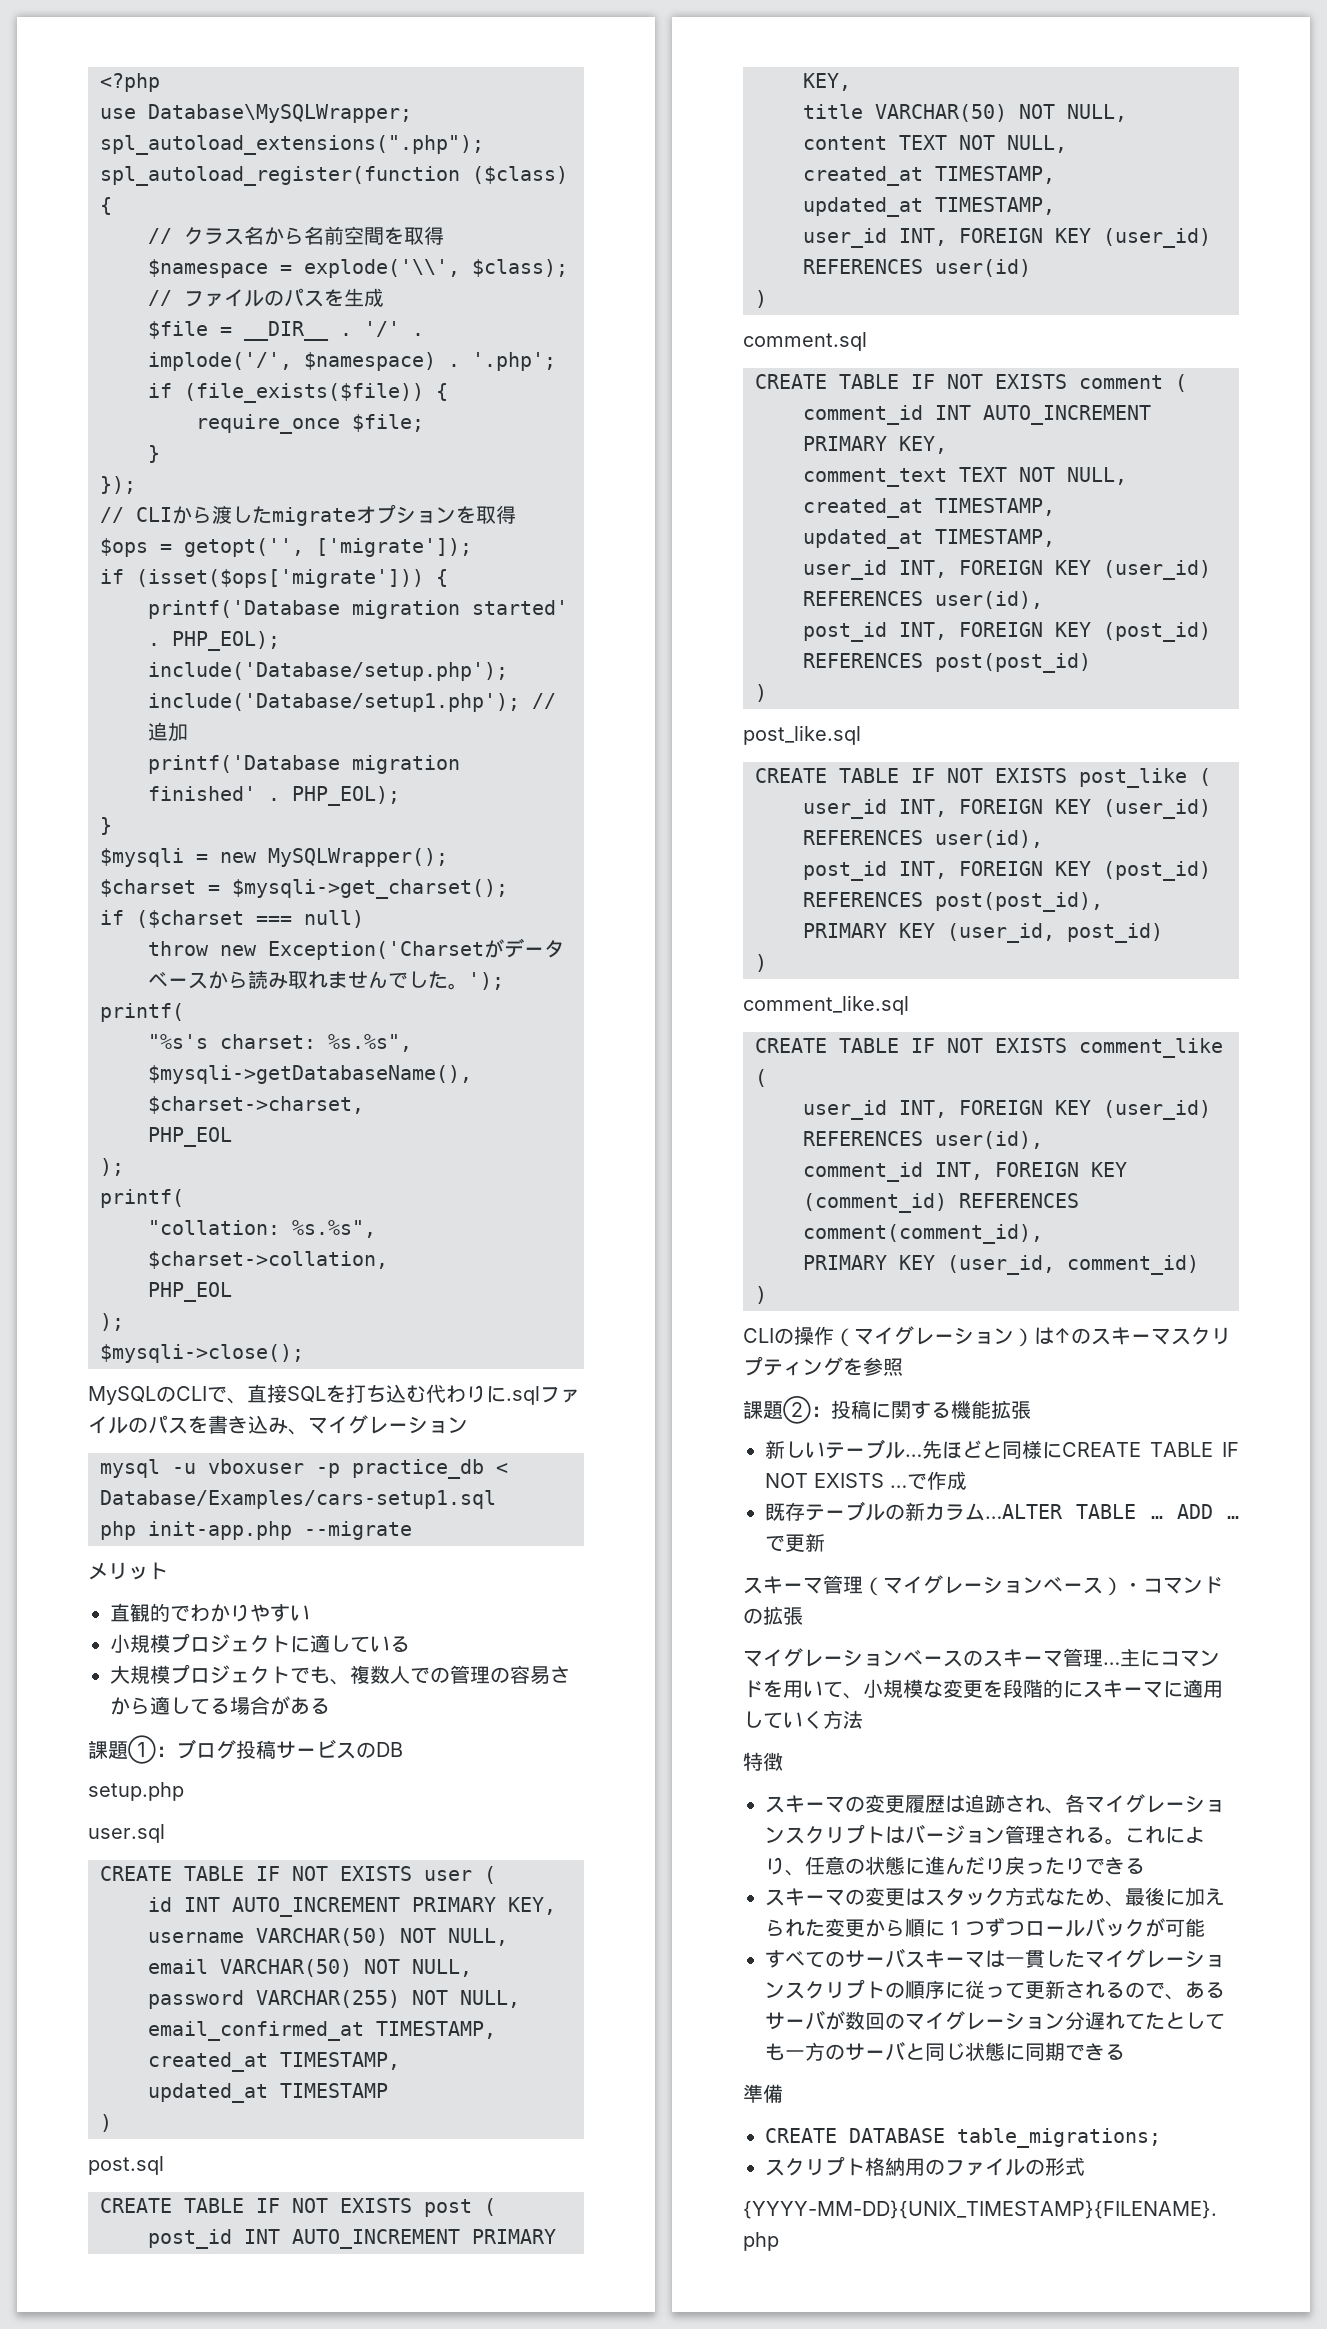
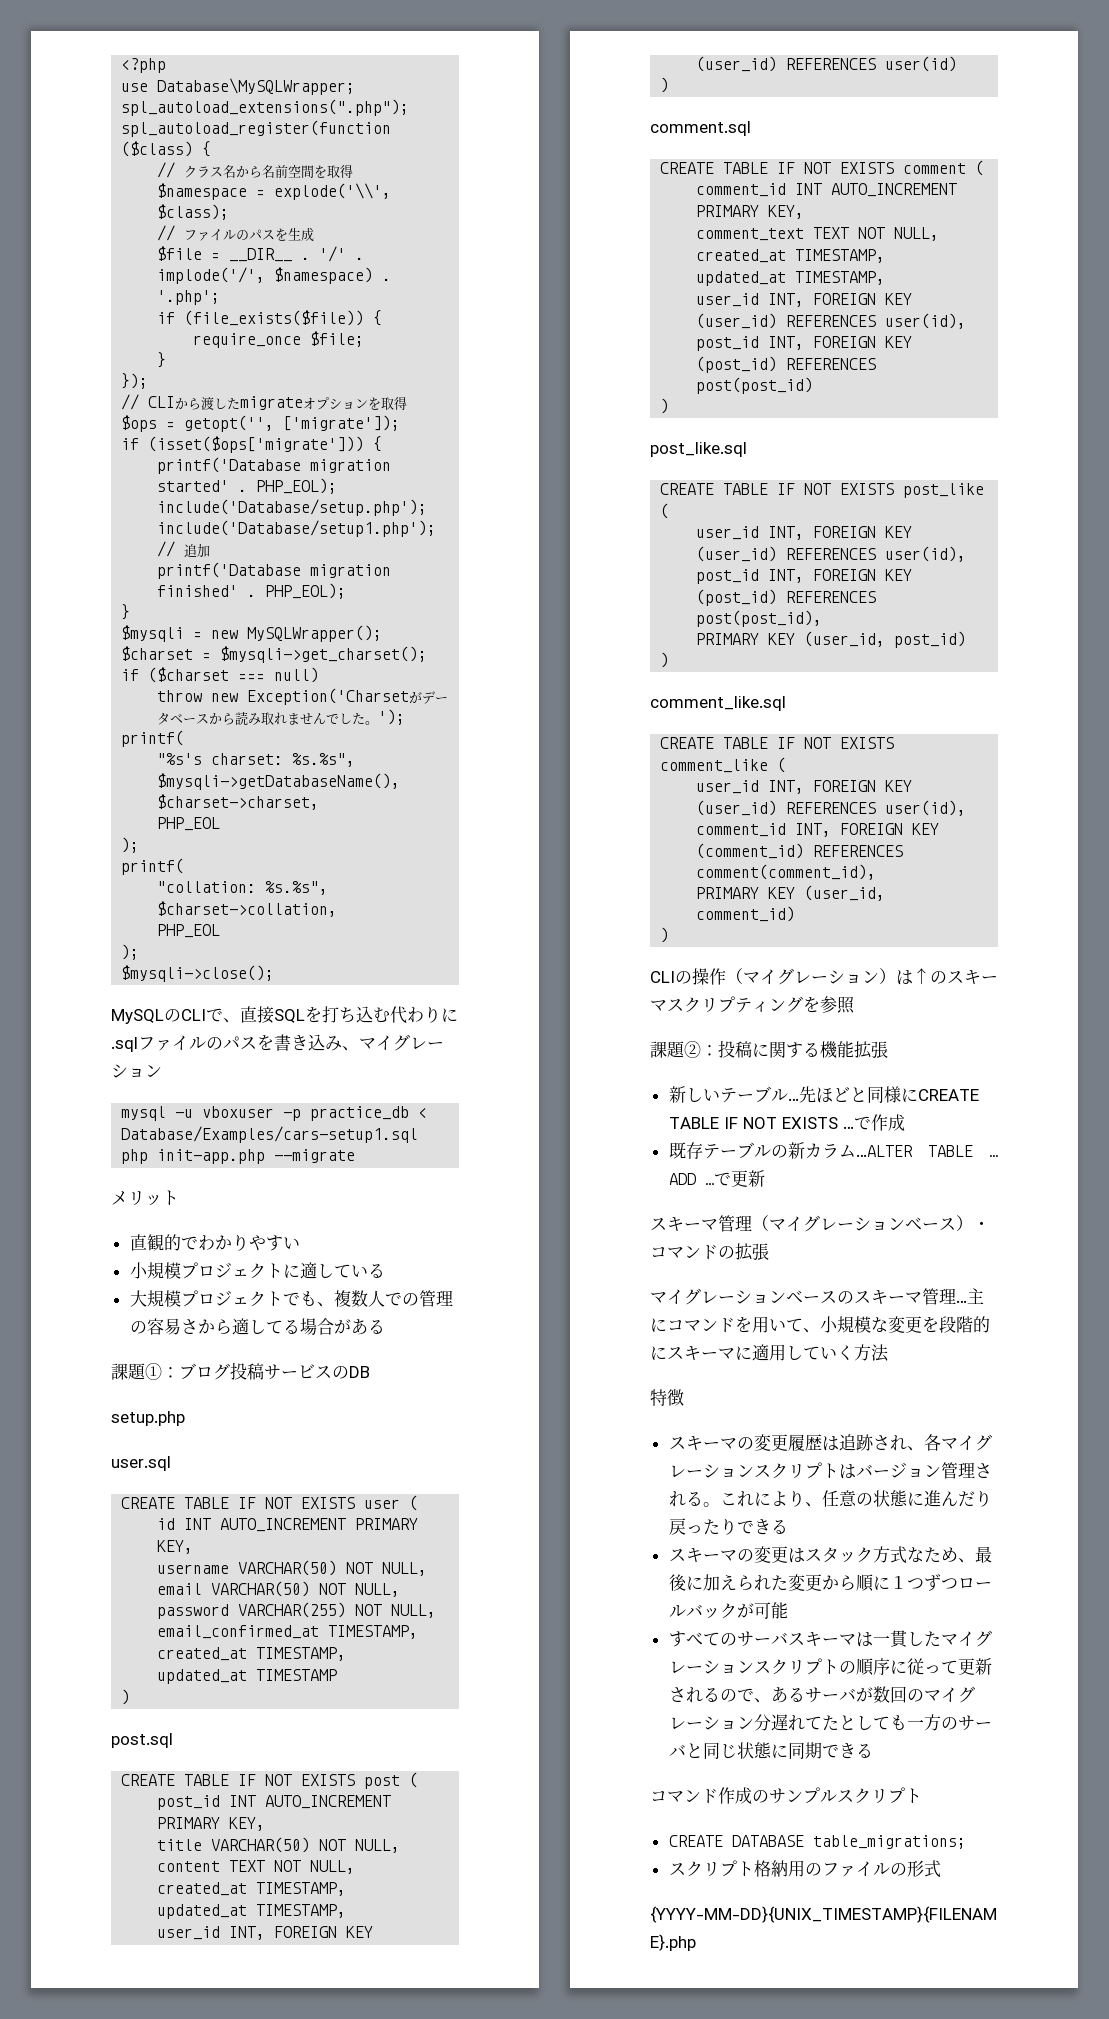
[743,2084,783,2103] 準備 -> [650,1787,922,1804] コマンド作成のサンプルスクリプト

